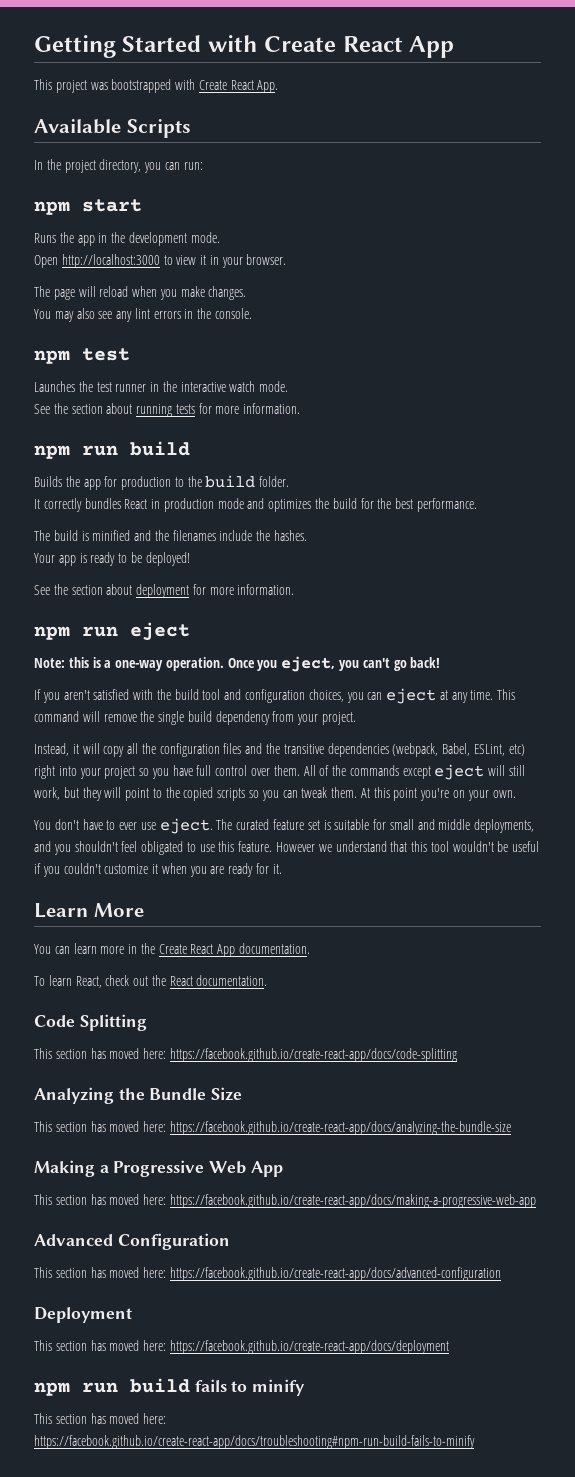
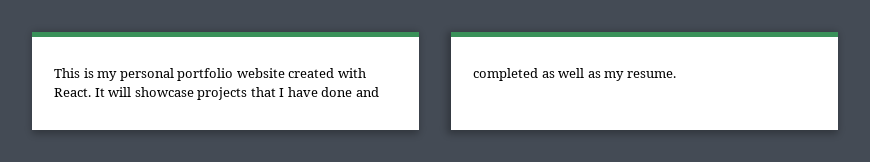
[34,35,455,58] [34,79,279,93] [34,119,191,138] [34,159,203,173] [34,199,142,215] [34,232,220,246] [34,254,287,268] [34,286,247,300] [34,308,253,322] [34,348,130,364] [34,381,289,392] [34,403,301,417] [34,441,190,459] [34,475,290,490] [34,498,477,512] [34,530,308,541] [34,552,190,566] [34,584,295,598] [34,622,190,641] [34,656,441,672] [34,688,516,704] [34,711,357,725] [34,743,525,757] [34,764,526,780] [34,787,516,801] [34,818,535,834] [34,841,540,855] [34,863,282,877] [34,903,144,918] [34,943,311,957] [34,975,268,988] [34,1014,147,1031] [34,1048,457,1062] [34,1087,243,1104] [34,1121,511,1135] [34,1160,283,1177] [34,1194,536,1208] [34,1233,230,1250] [34,1267,501,1281] [34,1307,132,1323] [34,1340,449,1354] [34,1378,306,1396] [34,1413,167,1424] [34,1435,475,1449] Getting Started with Create React App // This project was bootstrapped with Create React App. // Available Scripts // In the project directory, you can run: // npm start // Runs the app in the development mode. // Open http://localhost:3000 to view it in your browser. // The page will reload when you make changes. // You may also see any lint errors in the console. // npm test // Launches the test runner in the interactive watch mode. // See the section about running tests for more information. // npm run build // Builds the app for production to the build folder. // It correctly bundles React in production mode and optimizes the build for the best performance. // The build is minified and the filenames include the hashes. // Your app is ready to be deployed! // See the section about deployment for more information. // npm run eject // Note: this is a one-way operation. Once you eject, you can't go back! // If you aren't satisfied with the build tool and configuration choices, you can eject at any time. This command will remove the single build dependency from your project. // Instead, it will copy all the configuration files and the transitive dependencies (webpack, Babel, ESLint, etc) right into your project so you have full control over them. All of the commands except eject will still work, but they will point to the copied scripts so you can tweak them. At this point you're on your own. // You don't have to ever use eject. The curated feature set is suitable for small and middle deployments, and you shouldn't feel obligated to use this feature. However we understand that this tool wouldn't be useful if you couldn't customize it when you are ready for it. // Learn More // You can learn more in the Create React App documentation. // To learn React, check out the React documentation. // Code Splitting // This section has moved here: https://facebook.github.io/create-react-app/docs/code-splitting // Analyzing the Bundle Size // This section has moved here: https://facebook.github.io/create-react-app/docs/analyzing-the-bundle-size // Making a Progressive Web App // This section has moved here: https://facebook.github.io/create-react-app/docs/making-a-progressive-web-app // Advanced Configuration // This section has moved here: https://facebook.github.io/create-react-app/docs/advanced-configuration // Deployment // This section has moved here: https://facebook.github.io/create-react-app/docs/deployment // npm run build fails to minify // This section has moved here: https://facebook.github.io/create-react-app/docs/troubleshooting#npm-run-build-fails-to-minify -> [54,68,366,81] [54,87,379,100] [473,68,676,81] This is my personal portfolio website created with React. It will showcase projects that I have done and completed as well as my resume.

